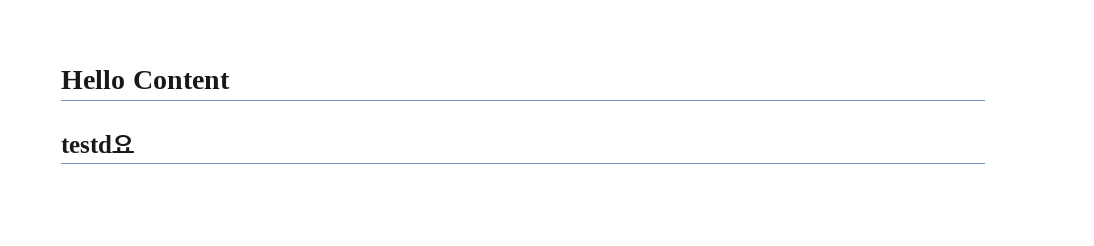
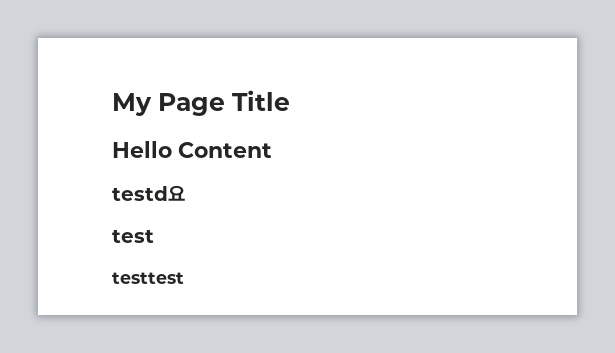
(61, 79) none -> [112,90,290,116] My Page Title //
(134, 144) none -> [112,229,154,243] [112,272,184,284] // test // testtest

